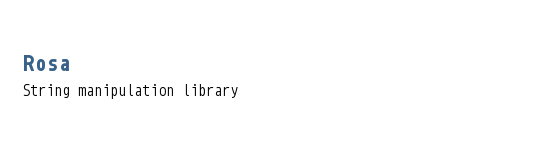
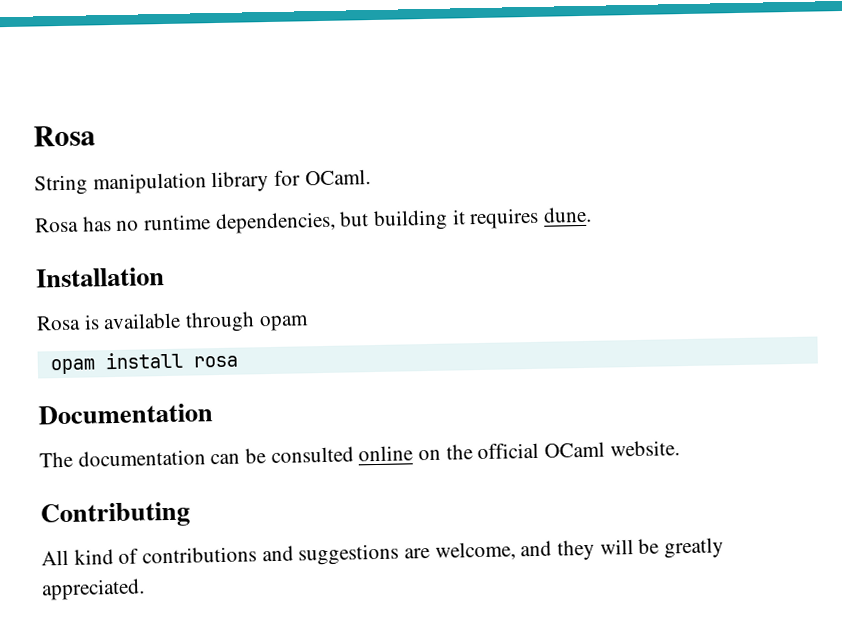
(238, 91) none -> [274,169,371,186] [35,206,593,235] [35,267,165,288] [36,311,309,333] [49,351,238,375] [38,403,213,425] [39,440,680,468] [40,501,190,529] [41,537,725,566] [41,578,145,601] for OCaml. // Rosa has no runtime dependencies, but building it requires dune. // Installation // Rosa is available through opam // opam install rosa // Documentation // The documentation can be consulted online on the official OCaml website. // Contributing // All kind of contributions and suggestions are welcome, and they will be greatly appreciated.

